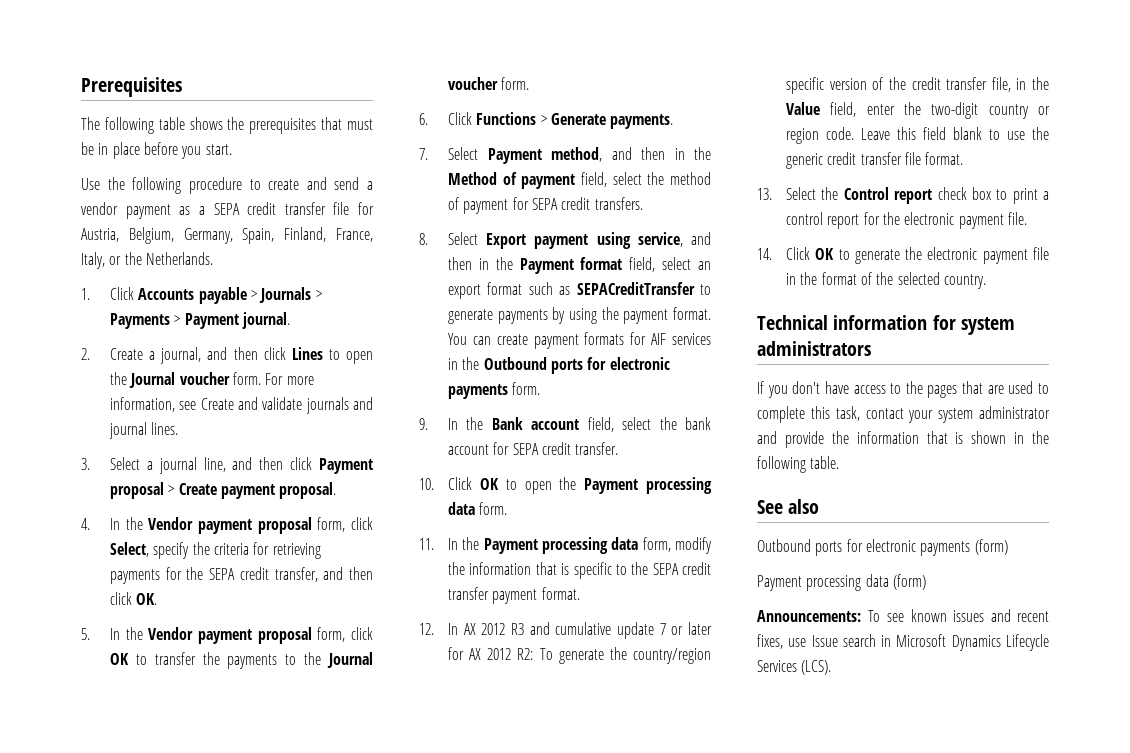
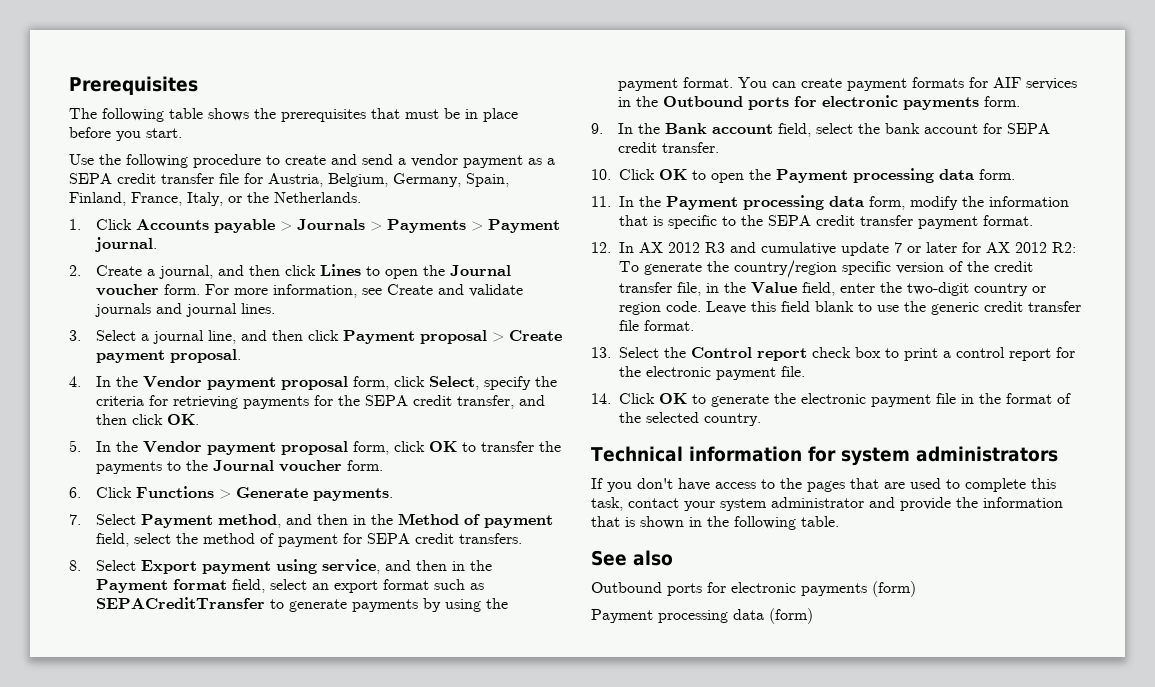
[757,609,1049,622] [757,634,1049,651] [757,660,832,675] // Announcements: To see known issues and recent fixes, use Issue search in Microsoft Dynamics Lifecycle Services (LCS). -> (813, 616) none

